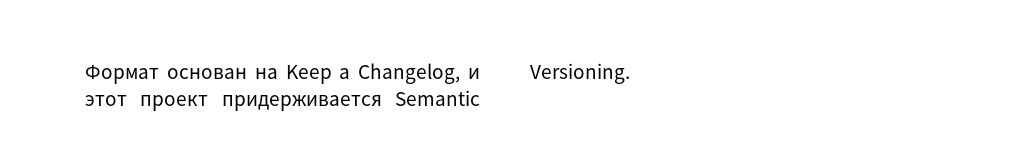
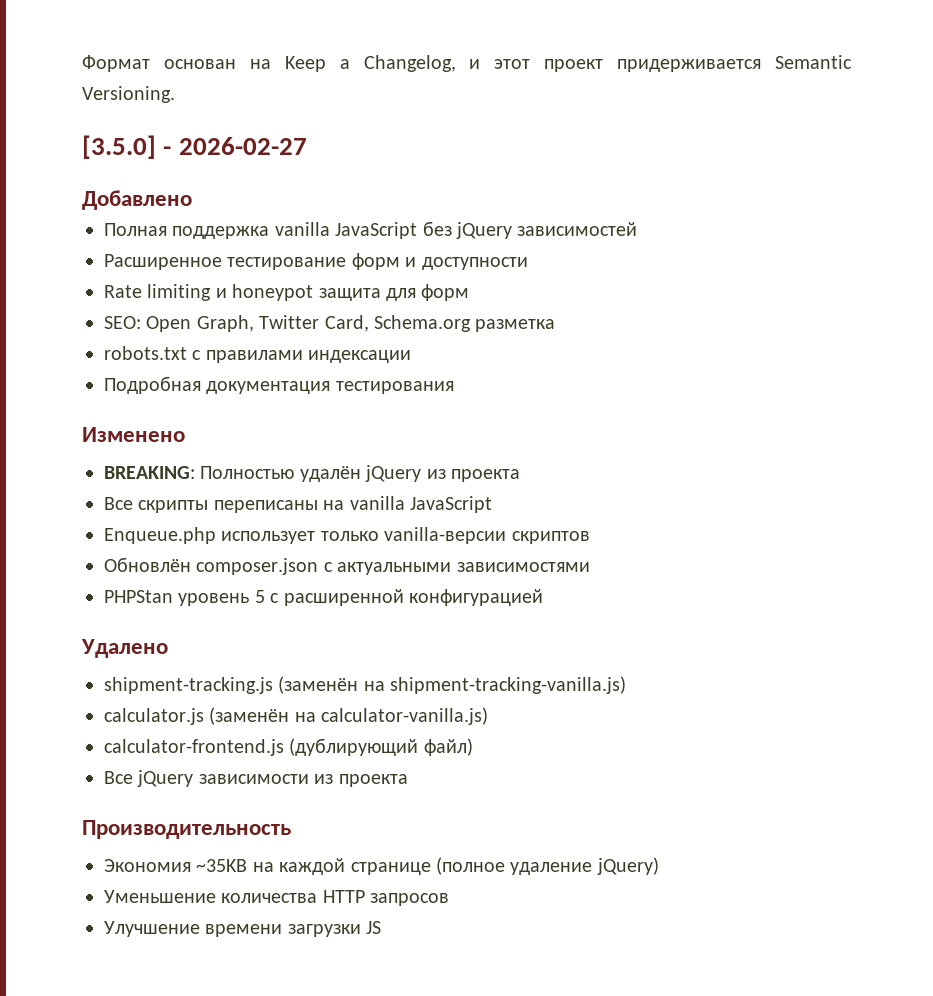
(630, 73) none -> [82,135,307,159] [82,190,192,210] [104,221,638,239] [104,253,528,270] [104,284,470,301] [104,315,556,332] [104,346,412,363] [104,376,454,394] [82,427,185,442] [104,465,520,482] [104,496,492,513] [104,527,590,544] [104,557,590,575] [104,589,543,606] [81,639,168,658] [104,676,627,694] [104,707,489,725] [104,738,473,756] [104,770,408,787] [82,820,291,839] [104,857,659,875] [104,890,450,906] [104,921,382,937] // [3.5.0] - 2026-02-27 // Добавлено // Полная поддержка vanilla JavaScript без jQuery зависимостей // Расширенное тестирование форм и доступности // Rate limiting и honeypot защита для форм // SEO: Open Graph, Twitter Card, Schema.org разметка // robots.txt с правилами индексации // Подробная документация тестирования // Изменено // BREAKING: Полностью удалён jQuery из проекта // Все скрипты переписаны на vanilla JavaScript // Enqueue.php использует только vanilla-версии скриптов // Обновлён composer.json с актуальными зависимостями // PHPStan уровень 5 с расширенной конфигурацией // Удалено // shipment-tracking.js (заменён на shipment-tracking-vanilla.js) // calculator.js (заменён на calculator-vanilla.js) // calculator-frontend.js (дублирующий файл) // Все jQuery зависимости из проекта // Производительность // Экономия ~35KB на каждой странице (полное удаление jQuery) // Уменьшение количества HTTP запросов // Улучшение времени загрузки JS

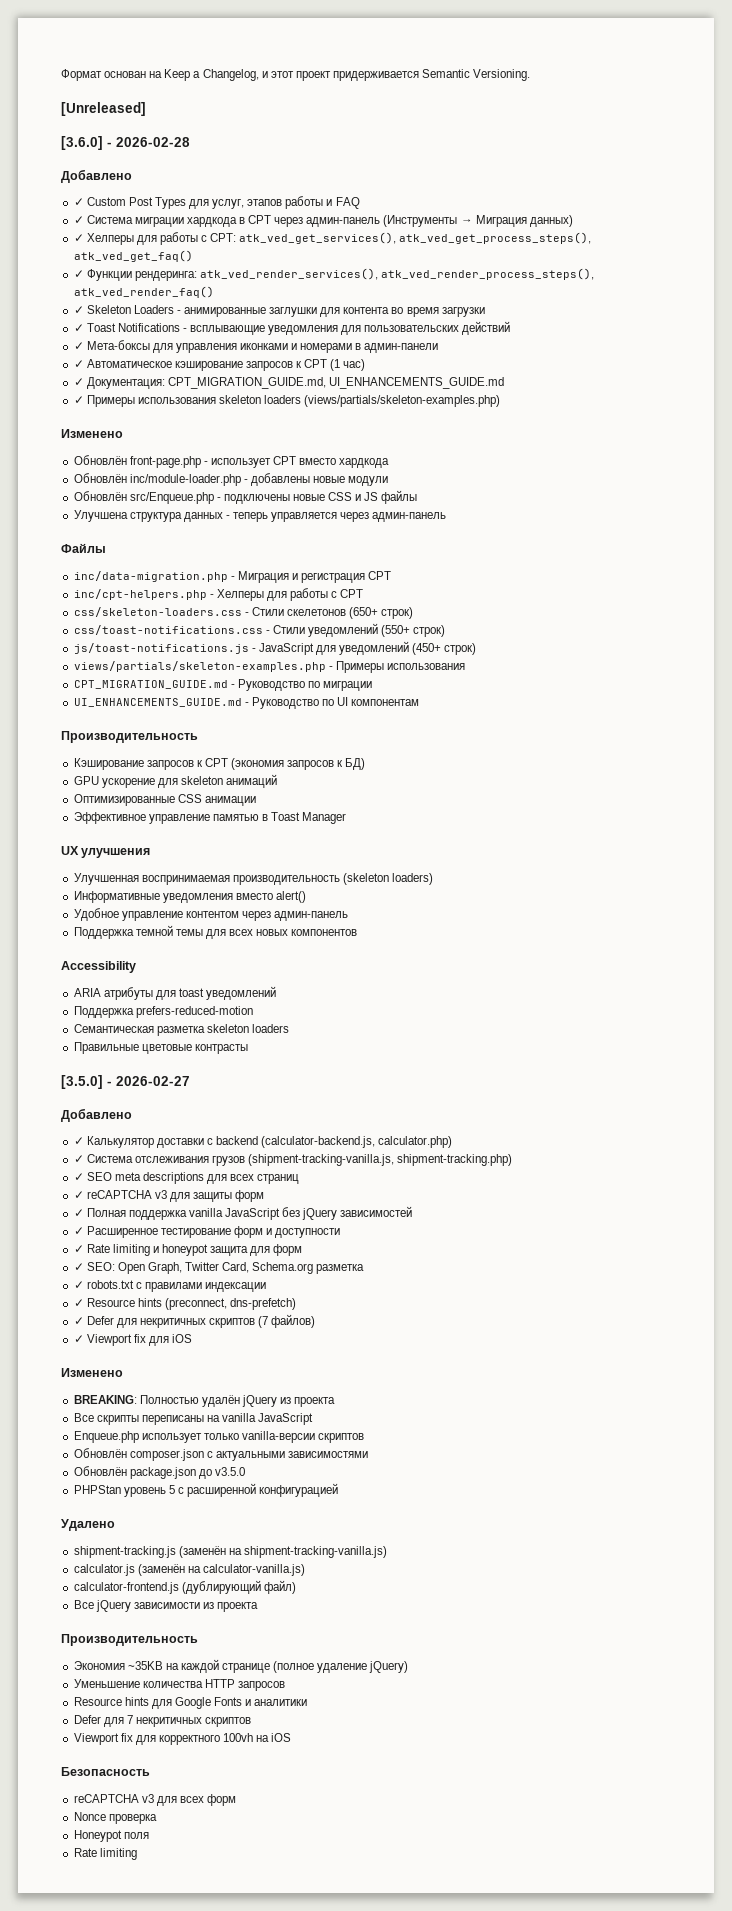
[82,135,307,159] [82,190,192,210] [3.5.0] - 2026-02-27 // Добавлено // -> [61,102,146,116] [61,136,190,150] [61,169,132,183] [73,196,360,209] [73,215,573,227] [73,232,592,245] [73,250,193,262] [73,268,595,281] [73,286,214,298] [73,305,485,317] [73,321,511,335] [73,340,439,353] [73,359,366,371] [73,377,504,389] [73,395,501,407] [61,429,123,438] [73,455,390,468] [73,473,389,486] [73,490,418,504] [73,510,447,522] [61,543,106,553] [73,571,392,583] [73,588,364,601] [73,607,414,619] [73,623,446,637] [73,641,477,655] [73,661,465,673] [73,679,373,691] [73,697,420,709] [61,731,198,743] [73,758,366,770] [73,774,278,788] [73,794,256,806] [73,812,347,824] [61,846,151,858] [73,873,434,885] [73,891,306,903] [73,908,349,921] [73,925,358,939] [61,961,136,973] [73,986,277,1000] [73,1006,253,1018] [73,1024,289,1036] [73,1042,248,1054] [61,1075,190,1089] [61,1108,132,1122] [73,1136,453,1148] [73,1154,513,1166] [73,1172,300,1184] [73,1190,265,1202] [73,1209,84,1217] [Unreleased] // [3.6.0] - 2026-02-28 // Добавлено // ✓ Custom Post Types для услуг, этапов работы и FAQ // ✓ Система миграции хардкода в CPT через админ-панель (Инструменты → Миграция данных) // ✓ Хелперы для работы с CPT: atk_ved_get_services(), atk_ved_get_process_steps(), atk_ved_get_faq() // ✓ Функции рендеринга: atk_ved_render_services(), atk_ved_render_process_steps(), atk_ved_render_faq() // ✓ Skeleton Loaders - анимированные заглушки для контента во время загрузки // ✓ Toast Notifications - всплывающие уведомления для пользовательских действий // ✓ Мета-боксы для управления иконками и номерами в админ-панели // ✓ Автоматическое кэширование запросов к CPT (1 час) // ✓ Документация: CPT_MIGRATION_GUIDE.md, UI_ENHANCEMENTS_GUIDE.md // ✓ Примеры использования skeleton loaders (views/partials/skeleton-examples.php) // Изменено // Обновлён front-page.php - использует CPT вместо хардкода // Обновлён inc/module-loader.php - добавлены новые модули // Обновлён src/Enqueue.php - подключены новые CSS и JS файлы // Улучшена структура данных - теперь управляется через админ-панель // Файлы // inc/data-migration.php - Миграция и регистрация CPT // inc/cpt-helpers.php - Хелперы для работы с CPT // css/skeleton-loaders.css - Стили скелетонов (650+ строк) // css/toast-notifications.css - Стили уведомлений (550+ строк) // js/toast-notifications.js - JavaScript для уведомлений (450+ строк) // views/partials/skeleton-examples.php - Примеры использования // CPT_MIGRATION_GUIDE.md - Руководство по миграции // UI_ENHANCEMENTS_GUIDE.md - Руководство по UI компонентам // Производительность // Кэширование запросов к CPT (экономия запросов к БД) // GPU ускорение для skeleton анимаций // Оптимизированные CSS анимации // Эффективное управление памятью в Toast Manager // UX улучшения // Улучшенная воспринимаемая производительность (skeleton loaders) // Информативные уведомления вместо alert() // Удобное управление контентом через админ-панель // Поддержка темной темы для всех новых компонентов // Accessibility // ARIA атрибуты для toast уведомлений // Поддержка prefers-reduced-motion // Семантическая разметка skeleton loaders // Правильные цветовые контрасты // [3.5.0] - 2026-02-27 // Добавлено // ✓ Калькулятор доставки с backend (calculator-backend.js, calculator.php) // ✓ Система отслеживания грузов (shipment-tracking-vanilla.js, shipment-tracking.php) // ✓ SEO meta descriptions для всех страниц // ✓ reCAPTCHA v3 для защиты форм // ✓
(638, 229) none -> [73,1227,84,1235] ✓
(528, 263) none -> [73,1245,84,1253] ✓
(470, 292) none -> [73,1263,84,1271] ✓
(556, 325) none -> [73,1281,84,1289] ✓
[104,376,454,394] Подробная документация тестирования -> [73,1298,297,1310] [73,1314,316,1328] [73,1334,193,1346] ✓ Resource hints (preconnect, dns-prefetch) // ✓ Defer для некритичных скриптов (7 файлов) // ✓ Viewport fix для iOS
(590, 567) none -> [73,1466,245,1479] // Обновлён package.json до v3.5.0
[104,921,382,937] Улучшение времени загрузки JS -> [73,1697,308,1709] [73,1715,252,1727] [73,1733,292,1745] [61,1767,150,1776] [73,1794,237,1806] [73,1812,157,1824] [73,1830,149,1842] [73,1848,137,1860] Resource hints для Google Fonts и аналитики // Defer для 7 некритичных скриптов // Viewport fix для корректного 100vh на iOS // Безопасность // reCAPTCHA v3 для всех форм // Nonce проверка // Honeypot поля // Rate limiting

